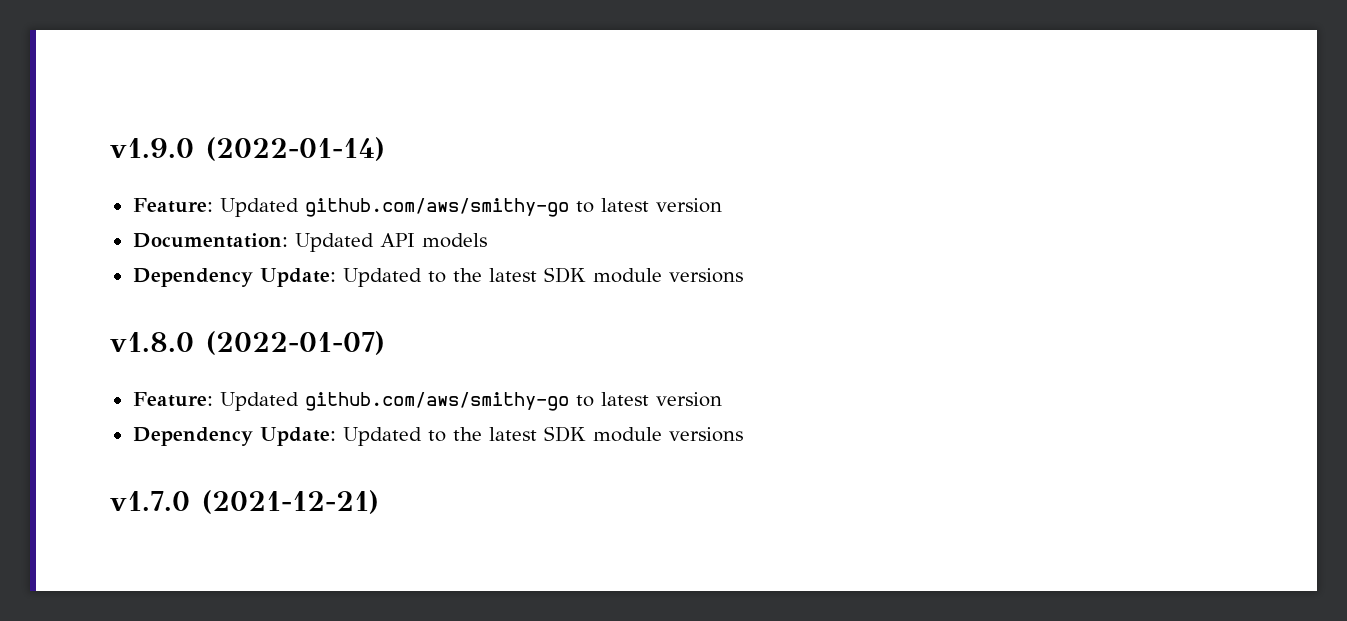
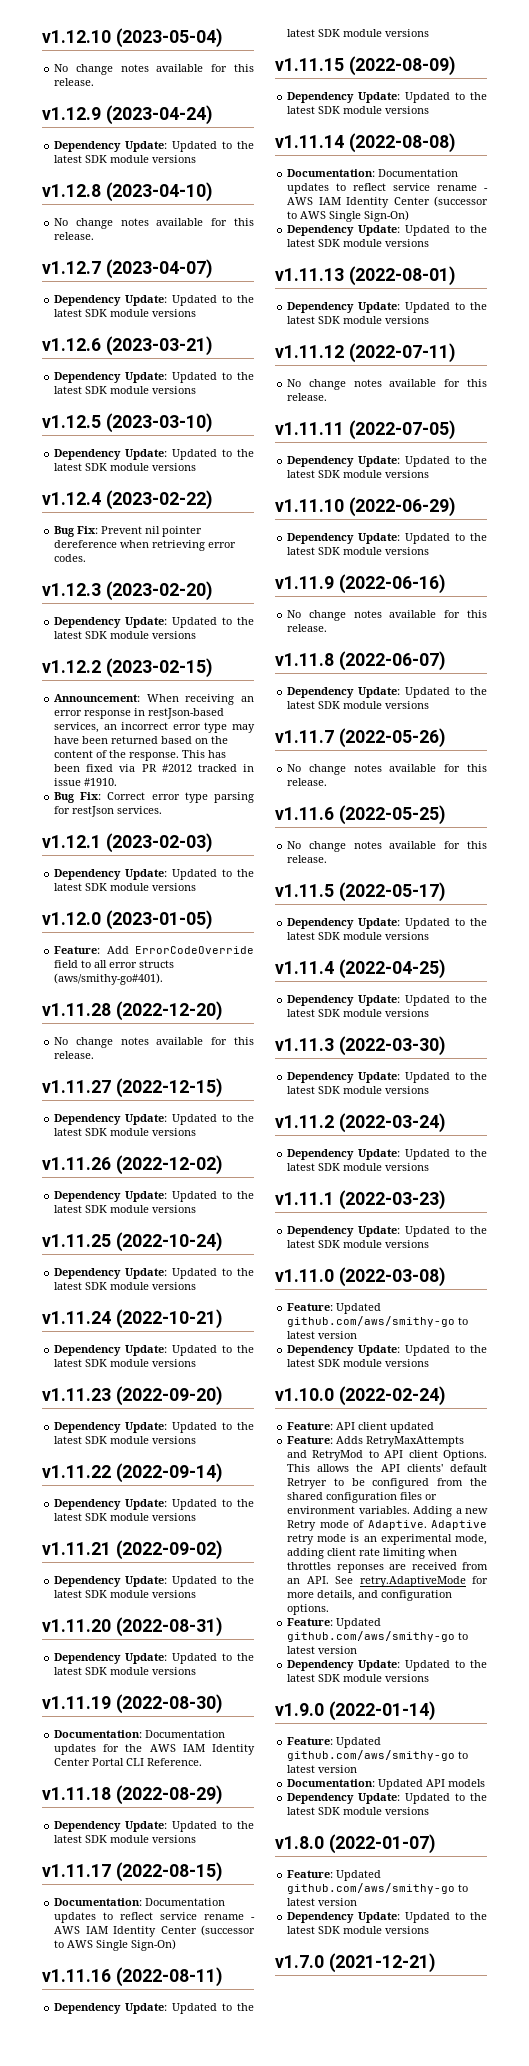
(110, 148) none -> [42,28,222,48] [54,64,254,75] [54,78,95,86] [42,105,212,125] [54,141,254,152] [54,155,197,163] [42,182,212,202] [54,218,254,229] [54,232,95,240] [42,259,212,279] [54,295,254,306] [54,309,197,317] [42,336,212,356] [54,372,254,383] [54,386,197,394] [42,413,212,433] [54,449,254,460] [54,463,197,471] [42,490,212,510] [54,526,203,537] [54,540,237,551] [54,554,87,562] [42,581,212,601] [54,617,254,628] [54,631,197,639] [42,658,212,678] [54,694,254,705] [54,708,225,719] [54,722,256,733] [54,736,229,744] [54,750,227,761] [54,764,255,772] [54,778,118,786] [54,792,255,803] [54,806,163,817] [42,833,212,853] [54,869,254,880] [54,883,197,891] [42,910,212,930] [54,946,254,954] [54,960,175,968] [54,973,164,985] [42,1001,222,1021] [54,1037,254,1048] [54,1051,95,1059] [42,1078,222,1098] [54,1114,254,1125] [54,1128,197,1136] [42,1155,222,1175] [54,1191,254,1202] [54,1205,197,1213] [42,1232,222,1252] [54,1268,254,1279] [54,1282,197,1290] [42,1309,222,1329] [54,1345,254,1356] [54,1359,197,1367] [42,1386,222,1406] [54,1422,254,1433] [54,1436,197,1444] [42,1463,222,1483] [54,1499,254,1510] [54,1513,197,1521] [42,1540,222,1560] [54,1576,254,1587] [54,1590,197,1598] [42,1617,222,1637] [54,1653,254,1664] [54,1667,197,1675] [42,1694,222,1714] [54,1730,226,1738] [54,1744,256,1755] [54,1758,203,1766] [42,1785,222,1805] [54,1821,254,1832] [54,1835,197,1843] [42,1862,222,1882] [54,1898,226,1906] [54,1912,255,1923] [54,1925,255,1937] [54,1939,177,1951] [42,1967,222,1987] [54,2003,254,2014] [287,29,430,37] [275,56,455,76] [287,92,487,103] [287,106,430,114] [275,133,455,153] [287,169,459,177] [287,183,488,194] [287,196,488,208] [287,210,410,222] [287,225,487,236] [287,239,430,247] [275,266,455,286] [287,302,487,313] [287,316,430,324] [275,343,455,363] [287,379,487,390] [287,393,328,401] [275,420,455,440] [287,456,487,467] [287,470,430,478] [275,497,455,517] [287,533,487,544] [287,547,430,555] [275,574,445,594] [287,610,487,621] [287,624,328,632] [275,651,445,671] [287,687,487,698] [287,701,430,709] [275,728,445,748] [287,764,487,775] [287,778,328,786] [275,805,445,825] [287,841,487,852] [287,855,328,863] [275,882,445,902] [287,918,487,929] [287,932,430,940] [275,959,445,979] [287,995,487,1006] [287,1009,430,1017] [275,1036,445,1056] [287,1072,487,1083] [287,1086,430,1094] [275,1113,445,1133] [287,1149,487,1160] [287,1163,430,1171] [275,1190,445,1210] [287,1226,487,1237] [287,1240,430,1248] [275,1267,445,1287] [287,1303,382,1314] [287,1316,469,1327] [287,1331,358,1339] [287,1345,487,1356] [287,1359,430,1367] [275,1386,445,1406] [287,1422,435,1433] [287,1436,465,1447] [287,1450,487,1461] [287,1464,487,1472] [287,1478,487,1489] [287,1492,438,1503] [287,1506,488,1517] [287,1520,487,1531] [287,1534,487,1545] [287,1548,458,1559] [287,1562,488,1573] [287,1576,488,1587] [287,1590,453,1601] [287,1604,330,1615] [287,1618,382,1629] [287,1631,469,1642] [287,1646,358,1654] [287,1660,487,1671] [287,1674,430,1682] v1.12.10 (2023-05-04) // No change notes available for this release. // v1.12.9 (2023-04-24) // Dependency Update: Updated to the latest SDK module versions // v1.12.8 (2023-04-10) // No change notes available for this release. // v1.12.7 (2023-04-07) // Dependency Update: Updated to the latest SDK module versions // v1.12.6 (2023-03-21) // Dependency Update: Updated to the latest SDK module versions // v1.12.5 (2023-03-10) // Dependency Update: Updated to the latest SDK module versions // v1.12.4 (2023-02-22) // Bug Fix: Prevent nil pointer dereference when retrieving error codes. // v1.12.3 (2023-02-20) // Dependency Update: Updated to the latest SDK module versions // v1.12.2 (2023-02-15) // Announcement: When receiving an error response in restJson-based services, an incorrect error type may have been returned based on the content of the response. This has been fixed via PR #2012 tracked in issue #1910. // Bug Fix: Correct error type parsing for restJson services. // v1.12.1 (2023-02-03) // Dependency Update: Updated to the latest SDK module versions // v1.12.0 (2023-01-05) // Feature: Add ErrorCodeOverride field to all error structs (aws/smithy-go#401). // v1.11.28 (2022-12-20) // No change notes available for this release. // v1.11.27 (2022-12-15) // Dependency Update: Updated to the latest SDK module versions // v1.11.26 (2022-12-02) // Dependency Update: Updated to the latest SDK module versions // v1.11.25 (2022-10-24) // Dependency Update: Updated to the latest SDK module versions // v1.11.24 (2022-10-21) // Dependency Update: Updated to the latest SDK module versions // v1.11.23 (2022-09-20) // Dependency Update: Updated to the latest SDK module versions // v1.11.22 (2022-09-14) // Dependency Update: Updated to the latest SDK module versions // v1.11.21 (2022-09-02) // Dependency Update: Updated to the latest SDK module versions // v1.11.20 (2022-08-31) // Dependency Update: Updated to the latest SDK module versions // v1.11.19 (2022-08-30) // Documentation: Documentation updates for the AWS IAM Identity Center Portal CLI Reference. // v1.11.18 (2022-08-29) // Dependency Update: Updated to the latest SDK module versions // v1.11.17 (2022-08-15) // Documentation: Documentation updates to reflect service rename - AWS IAM Identity Center (successor to AWS Single Sign-On) // v1.11.16 (2022-08-11) // Dependency Update: Updated to the latest SDK module versions // v1.11.15 (2022-08-09) // Dependency Update: Updated to the latest SDK module versions // v1.11.14 (2022-08-08) // Documentation: Documentation updates to reflect service rename - AWS IAM Identity Center (successor to AWS Single Sign-On) // Dependency Update: Updated to the latest SDK module versions // v1.11.13 (2022-08-01) // Dependency Update: Updated to the latest SDK module versions // v1.11.12 (2022-07-11) // No change notes available for this release. // v1.11.11 (2022-07-05) // Dependency Update: Updated to the latest SDK module versions // v1.11.10 (2022-06-29) // Dependency Update: Updated to the latest SDK module versions // v1.11.9 (2022-06-16) // No change notes available for this release. // v1.11.8 (2022-06-07) // Dependency Update: Updated to the latest SDK module versions // v1.11.7 (2022-05-26) // No change notes available for this release. // v1.11.6 (2022-05-25) // No change notes available for this release. // v1.11.5 (2022-05-17) // Dependency Update: Updated to the latest SDK module versions // v1.11.4 (2022-04-25) // Dependency Update: Updated to the latest SDK module versions // v1.11.3 (2022-03-30) // Dependency Update: Updated to the latest SDK module versions // v1.11.2 (2022-03-24) // Dependency Update: Updated to the latest SDK module versions // v1.11.1 (2022-03-23) // Dependency Update: Updated to the latest SDK module versions // v1.11.0 (2022-03-08) // Feature: Updated github.com/aws/smithy-go to latest version // Dependency Update: Updated to the latest SDK module versions // v1.10.0 (2022-02-24) // Feature: API client updated // Feature: Adds RetryMaxAttempts and RetryMod to API client Options. This allows the API clients' default Retryer to be configured from the shared configuration files or environment variables. Adding a new Retry mode of Adaptive. Adaptive retry mode is an experimental mode, adding client rate limiting when throttles reponses are received from an API. See retry.AdaptiveMode for more details, and configuration options. // Feature: Updated github.com/aws/smithy-go to latest version // Dependency Update: Updated to the latest SDK module versions //

